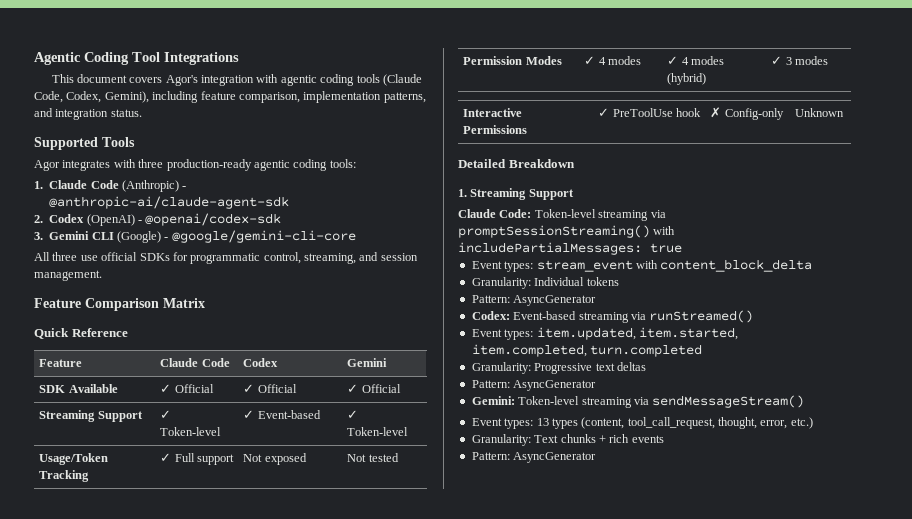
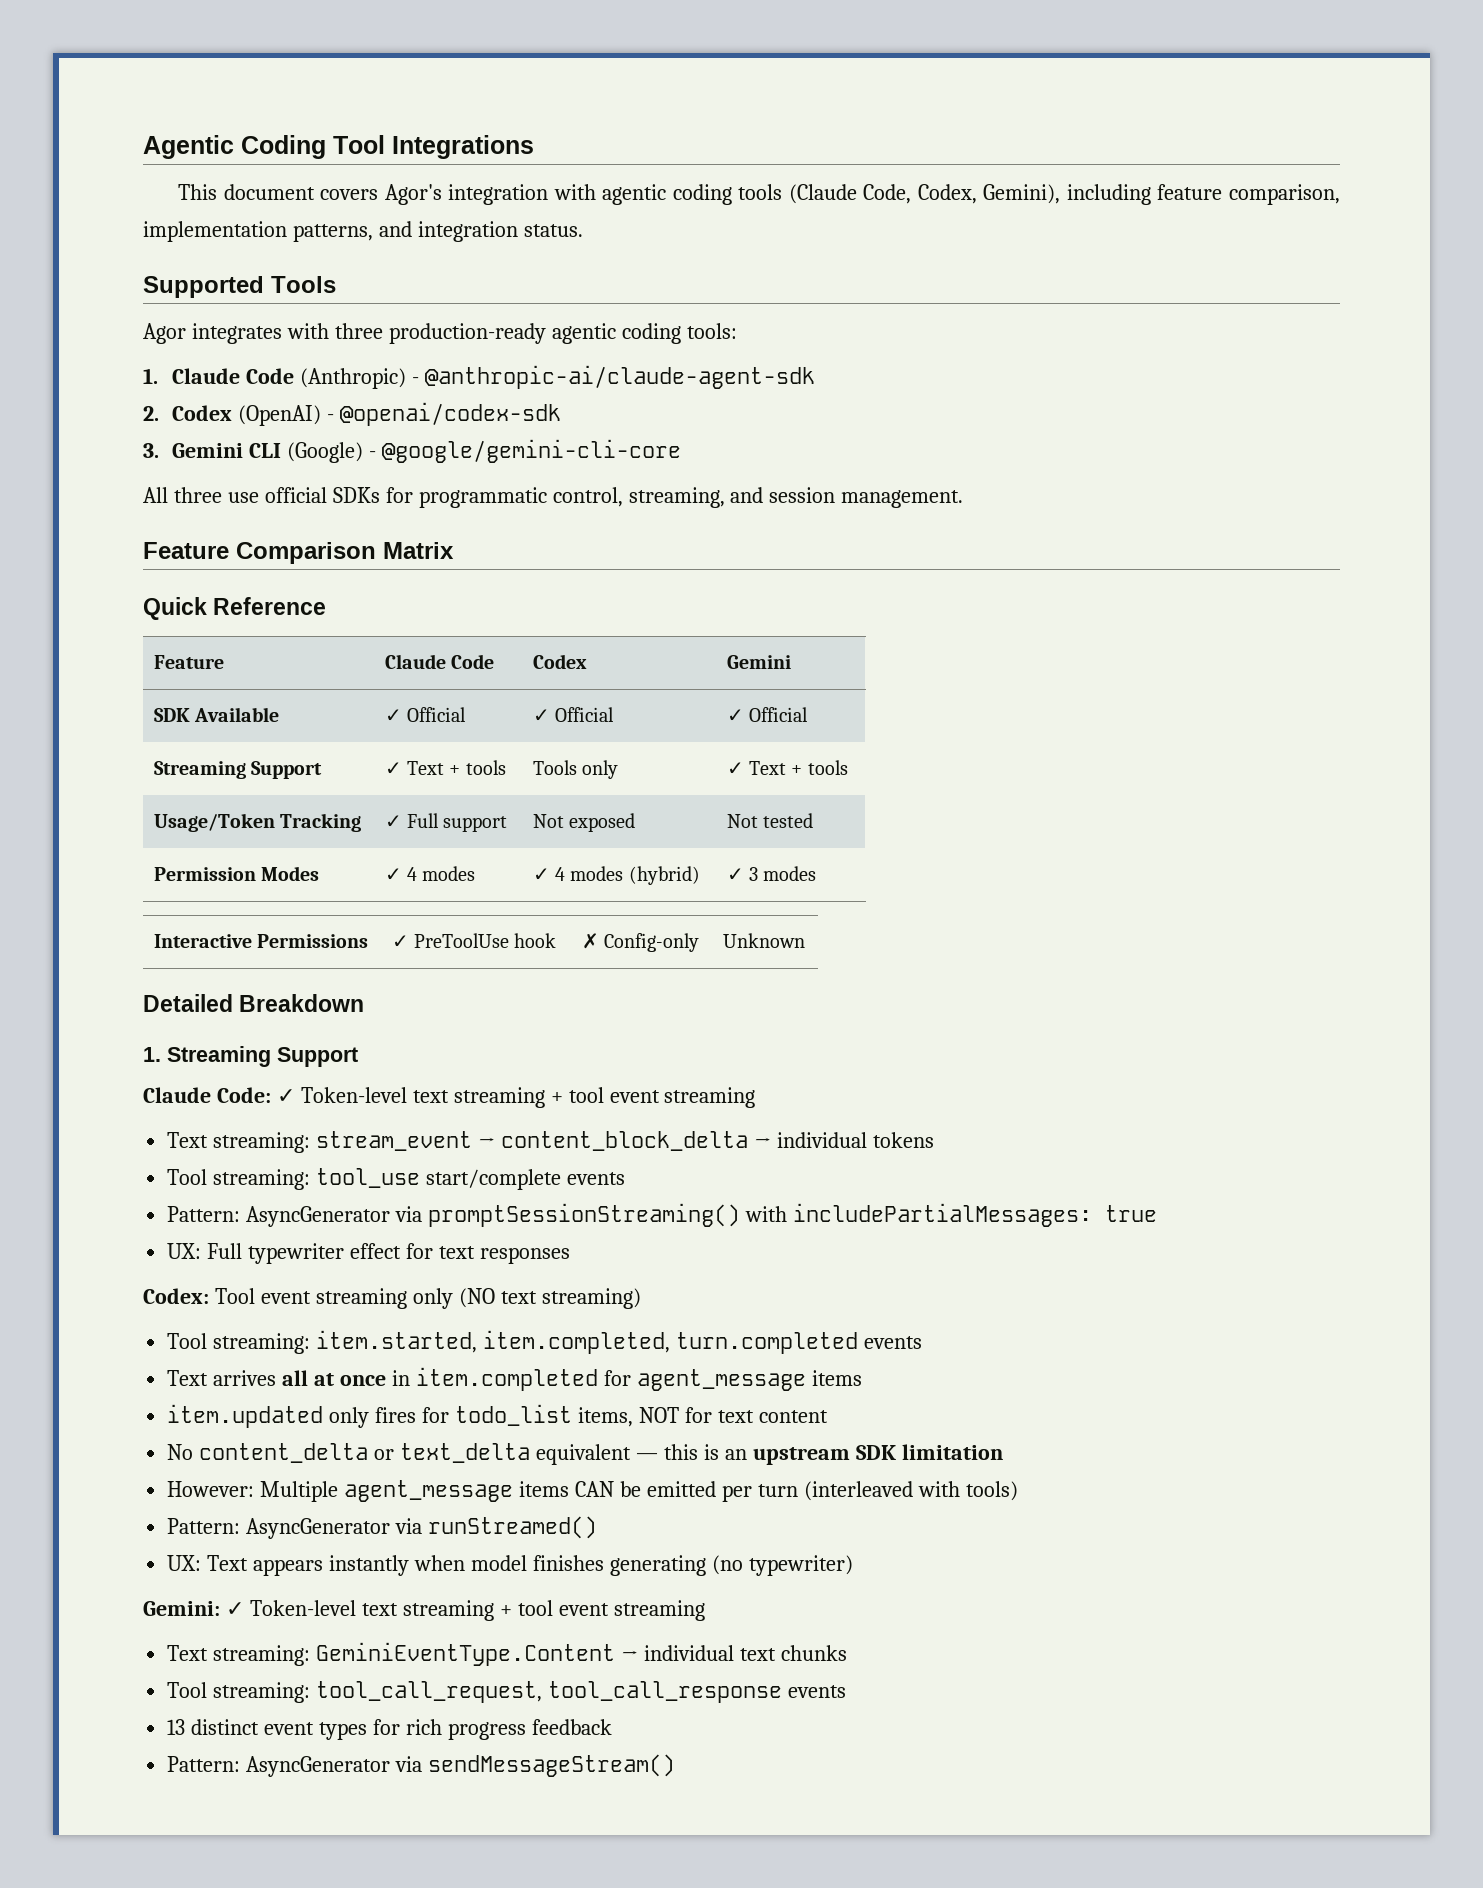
[160,427,222,436] [243,410,321,419] [347,410,359,419] [347,427,409,436] Token-level | ✓ Event-based | ✓ Token-level -> [407,760,506,775] [532,760,619,779] [726,760,848,775] Text + tools | Tools only | ✓ Text + tools
[534,209,649,221] Token-level streaming -> [276,1087,756,1108] [167,1131,934,1153] [167,1168,625,1190] [167,1206,391,1227] ✓ Token-level text streaming + tool event streaming // Text streaming: stream_event → content_block_delta → individual tokens // Tool streaming: tool_use start/complete events // Pattern: AsyncGenerator
[471,259,813,272] [471,277,619,289] [471,295,597,306] [471,311,629,323] Event types: stream_event with content_block_delta // Granularity: Individual tokens // Pattern: AsyncGenerator // Codex: Event-based streaming -> [167,1243,570,1264] [143,1288,641,1309] [167,1330,922,1354] [167,1367,862,1391] [167,1404,828,1428] [167,1443,1003,1465] [167,1480,1018,1502] [167,1518,391,1539] UX: Full typewriter effect for text responses // Codex: Tool event streaming only (NO text streaming) // Tool streaming: item.started, item.completed, turn.completed events // Text arrives all at once in item.completed for agent_message items // item.updated only fires for todo_list items, NOT for text content // No content_delta or text_delta equivalent — this is an upstream SDK limitation // However: Multiple agent_message items CAN be emitted per turn (interleaved with tools) // Pattern: AsyncGenerator
[471,327,738,340] [471,344,703,357] [471,362,646,374] [471,380,597,391] [471,396,632,408] Event types: item.updated, item.started, item.completed, turn.completed // Granularity: Progressive text deltas // Pattern: AsyncGenerator // Gemini: Token-level streaming -> [167,1555,853,1576] [143,1600,705,1621] [167,1642,847,1666] [167,1681,846,1703] [167,1719,612,1740] [167,1756,391,1777] UX: Text appears instantly when model finishes generating (no typewriter) // Gemini: ✓ Token-level text streaming + tool event streaming // Text streaming: GeminiEventType.Content → individual text chunks // Tool streaming: tool_call_request, tool_call_response events // 13 distinct event types for rich progress feedback // Pattern: AsyncGenerator
[471,417,813,429] [471,434,664,446] [471,452,597,463] // Event types: 13 types (content, tool_call_request, thought, error, etc.) // Granularity: Text chunks + rich events // Pattern: AsyncGenerator -> (676, 1765) none

